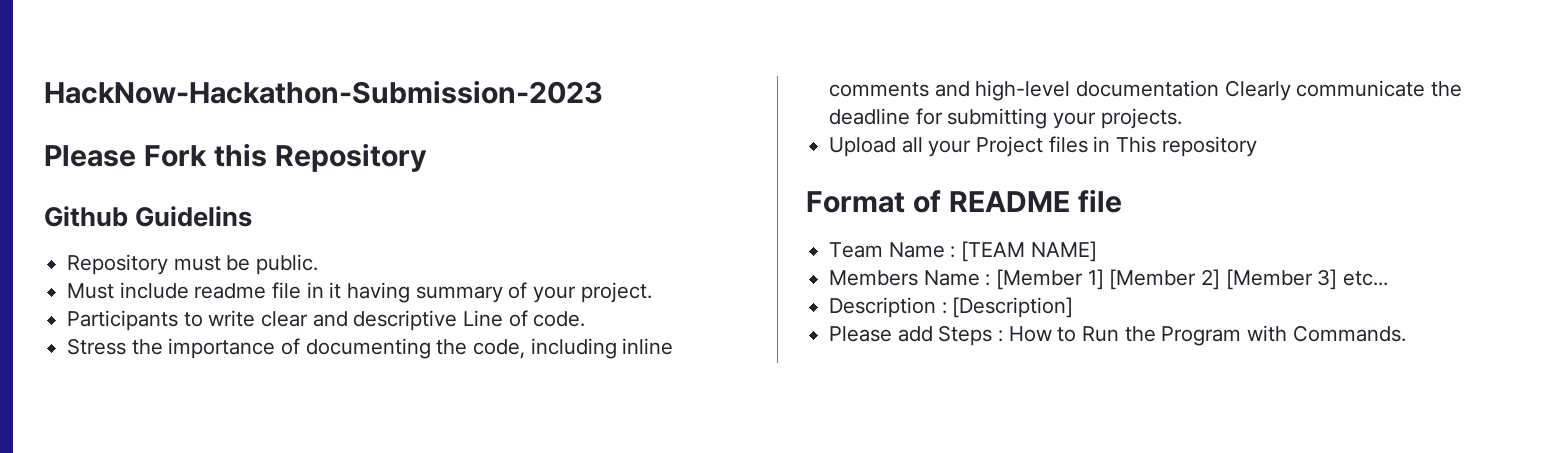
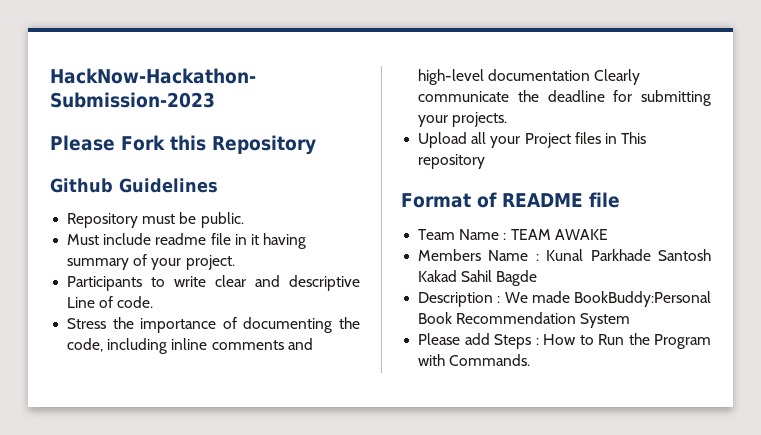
[135,206,253,227] Guidelins -> [119,178,218,193] Guidelines
[961,241,1097,262] [TEAM NAME] -> [510,229,608,240] TEAM AWAKE
[996,269,1389,290] [829,297,1074,318] [Member 1] [Member 2] [Member 3] etc... // Description : [Description] -> [546,249,711,261] [418,270,538,286] [418,291,711,307] [418,312,631,328] Kunal Parkhade Santosh Kakad Sahil Bagde // Description : We made BookBuddy:Personal Book Recommendation System

